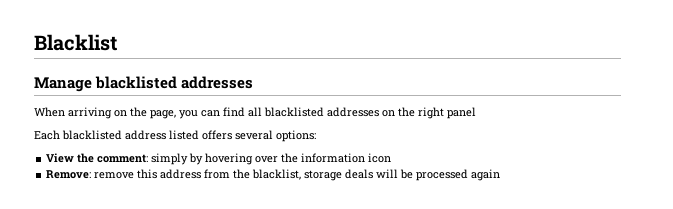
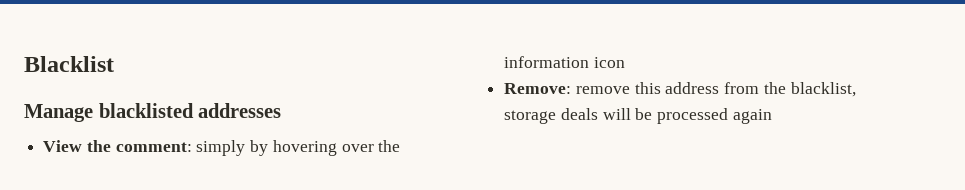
[34,107,476,119] [34,130,316,142] // When arriving on the page, you can find all blacklisted addresses on the right panel // Each blacklisted address listed offers several options: -> (282, 110) none

